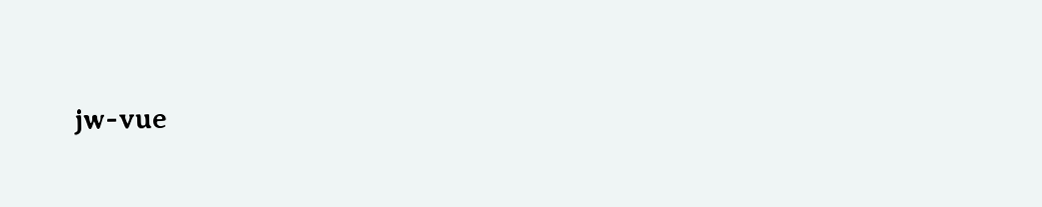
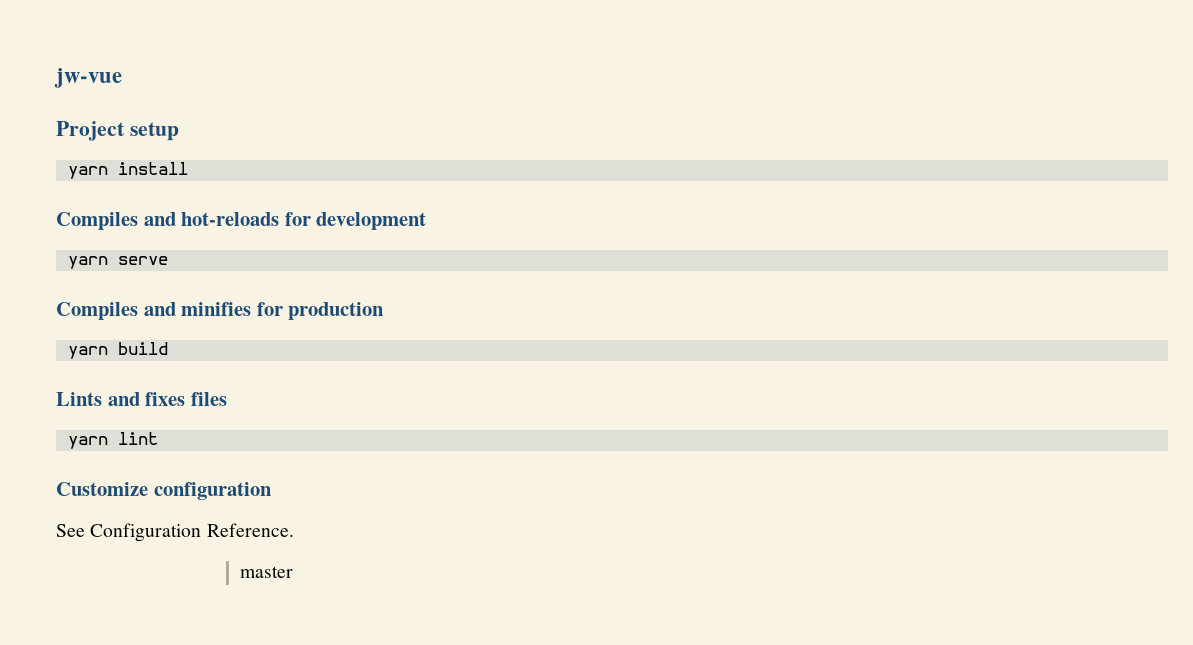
(168, 121) none -> [56,121,179,141] [67,162,188,179] [56,212,427,230] [67,256,168,269] [56,302,385,320] [67,342,168,359] [56,392,227,406] [67,432,158,449] [56,482,272,500] [56,523,294,542] [240,566,294,578] // Project setup // yarn install // Compiles and hot-reloads for development // yarn serve // Compiles and minifies for production // yarn build // Lints and fixes files // yarn lint // Customize configuration // See Configuration Reference. // master

